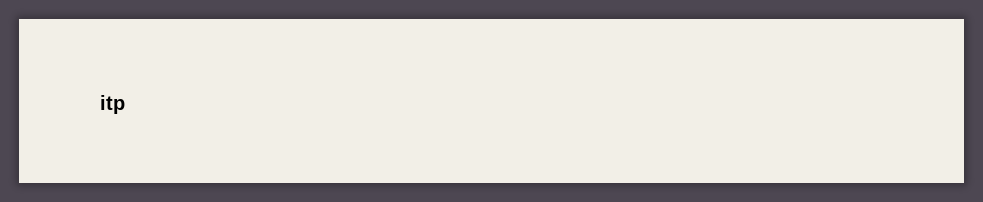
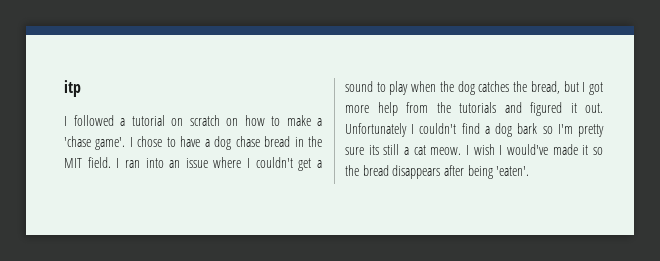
(125, 104) none -> [64,115,322,126] [64,136,323,150] [64,157,322,171] [345,81,603,95] [345,102,603,116] [345,123,604,137] [345,144,603,155] [345,165,530,179] // I followed a tutorial on scratch on how to make a 'chase game'. I chose to have a dog chase bread in the MIT field. I ran into an issue where I couldn't get a sound to play when the dog catches the bread, but I got more help from the tutorials and figured it out. Unfortunately I couldn't find a dog bark so I'm pretty sure its still a cat meow. I wish I would've made it so the bread disappears after being 'eaten'.

